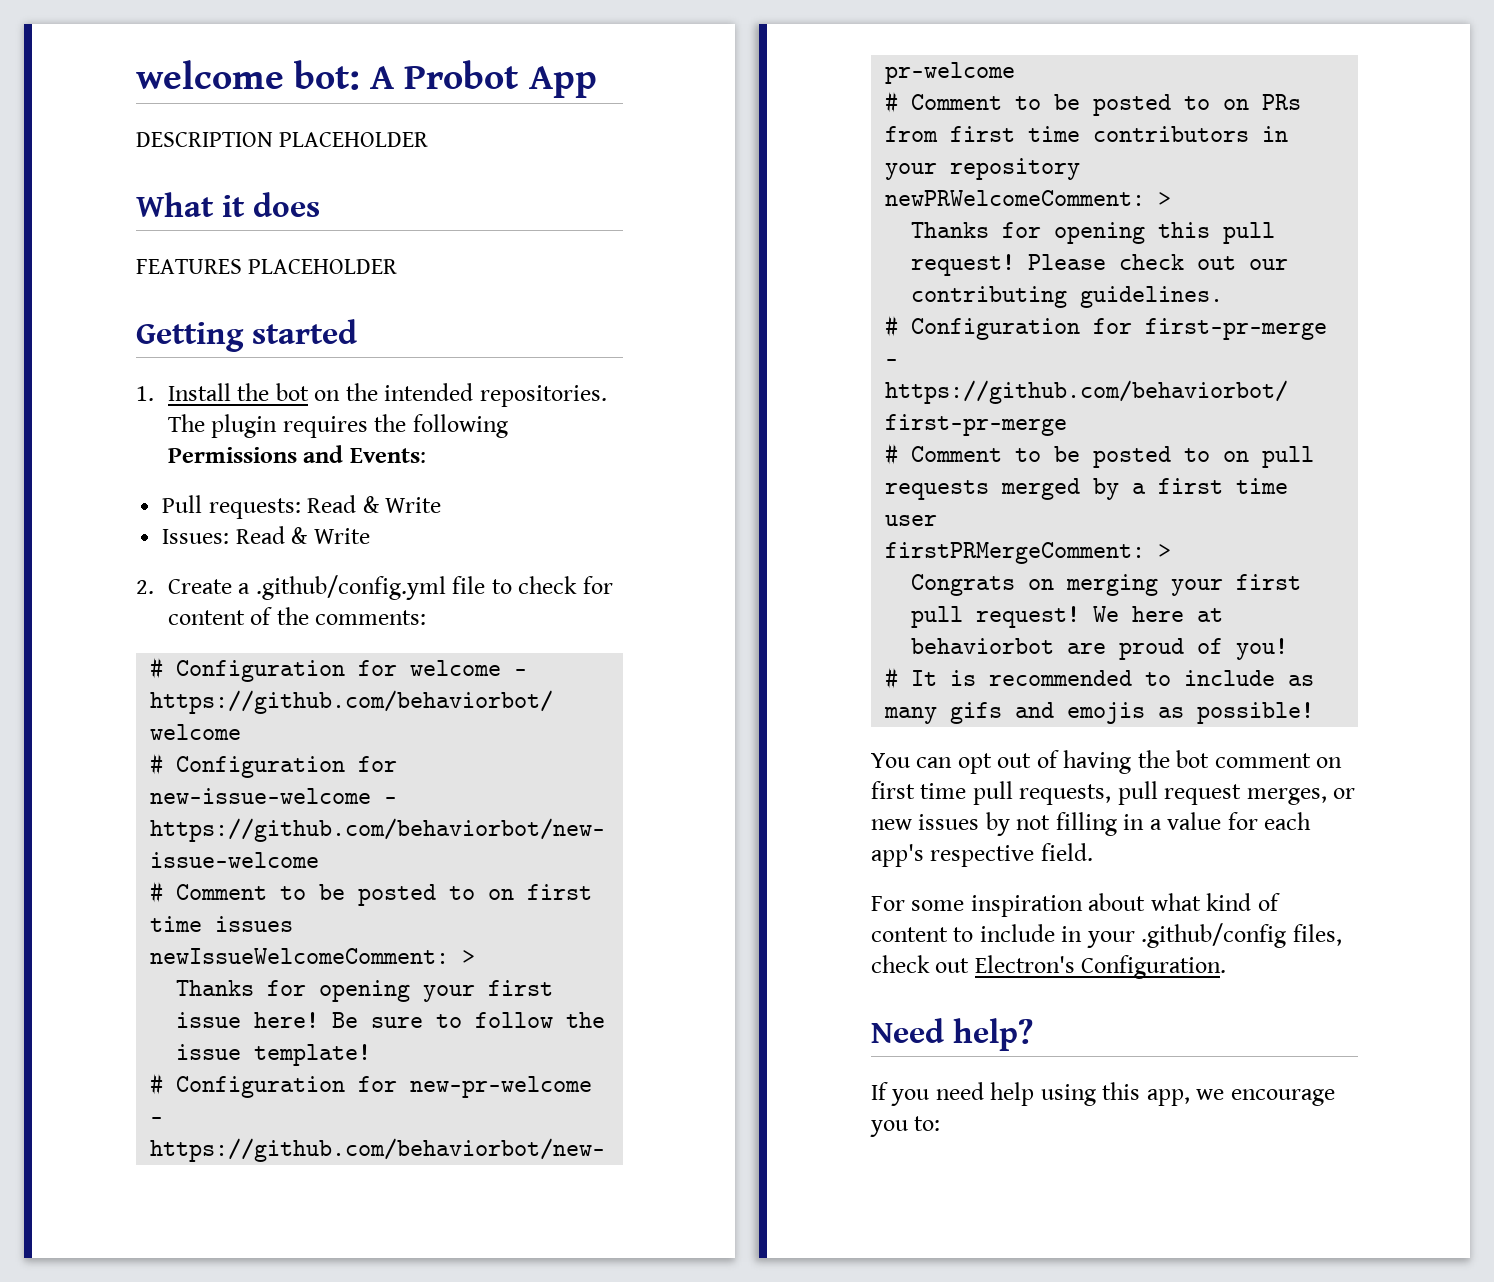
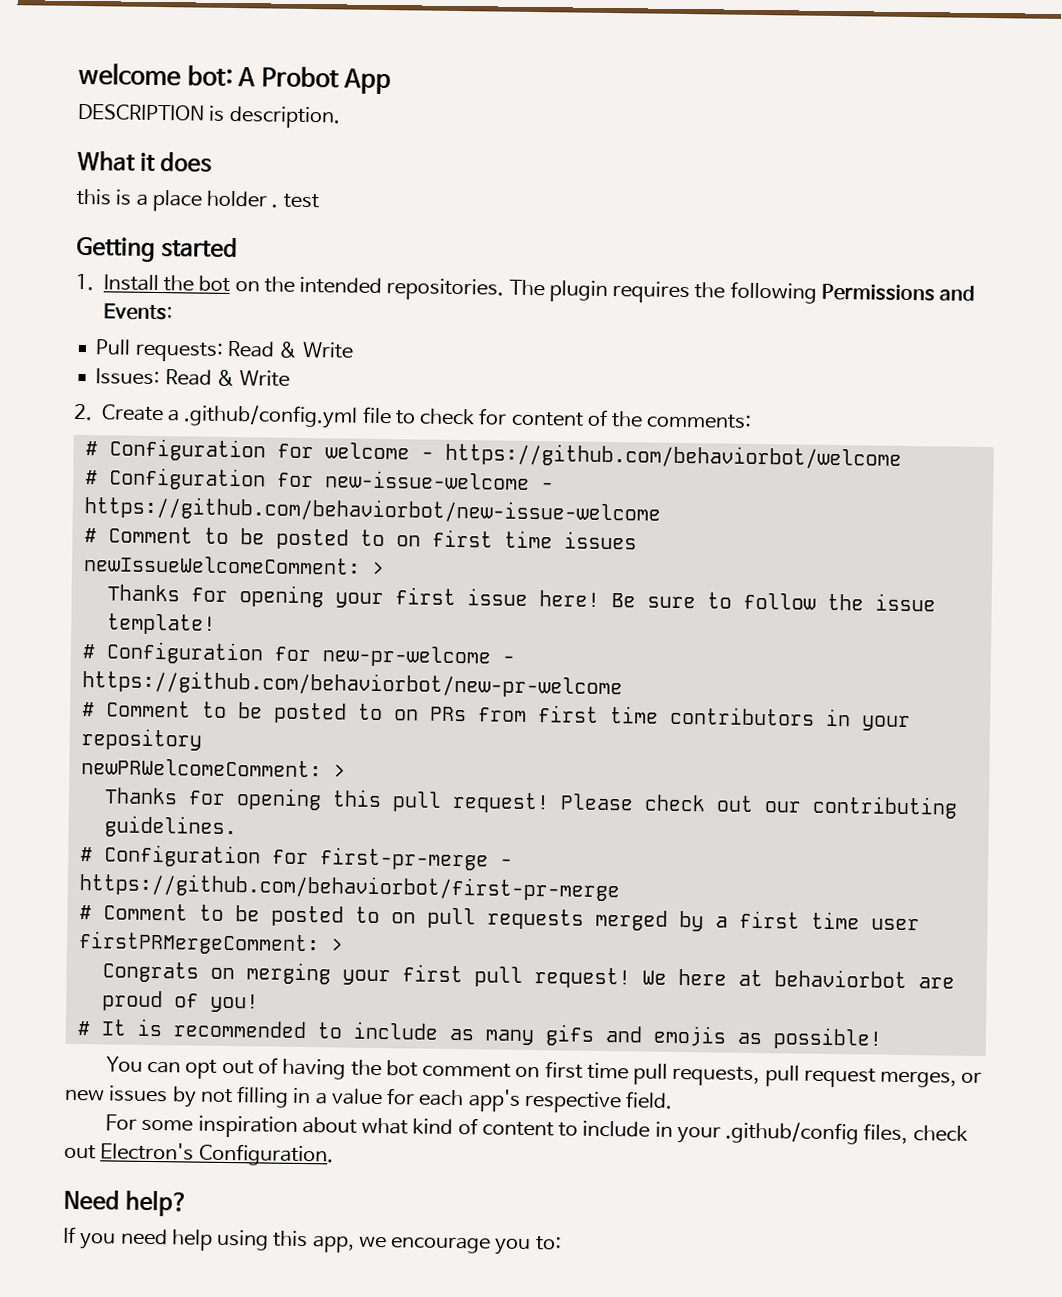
[279,132,429,147] PLACEHOLDER -> [208,105,341,129] is description.
[136,259,398,274] FEATURES PLACEHOLDER -> [76,188,320,212] this is a place holder . test

